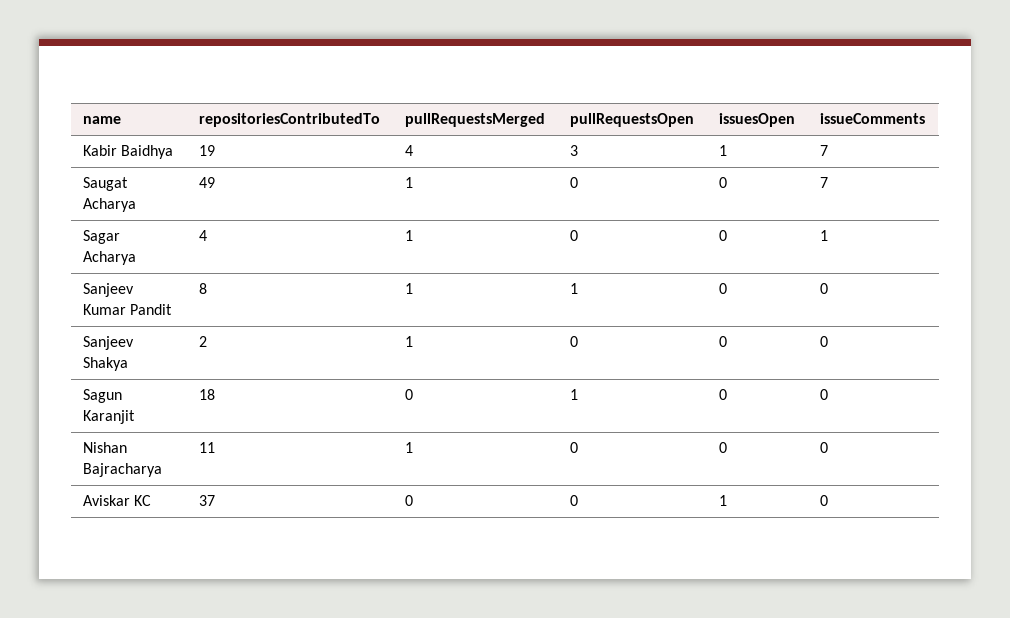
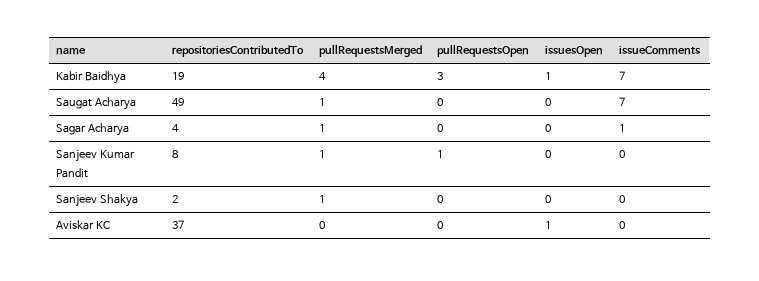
[82,389,122,403] [82,410,135,424] [198,389,215,400] [404,389,413,400] [569,389,578,400] [718,389,727,400] [819,389,828,400] [82,442,127,453] [82,463,162,477] [198,442,215,453] [404,442,413,453] [569,442,578,453] [718,442,727,453] [819,442,828,453] // Sagun Karanjit | 18 | 0 | 1 | 0 | 0 // Nishan Bajracharya | 11 | 1 | 0 | 0 | 0 -> (626, 199) none

